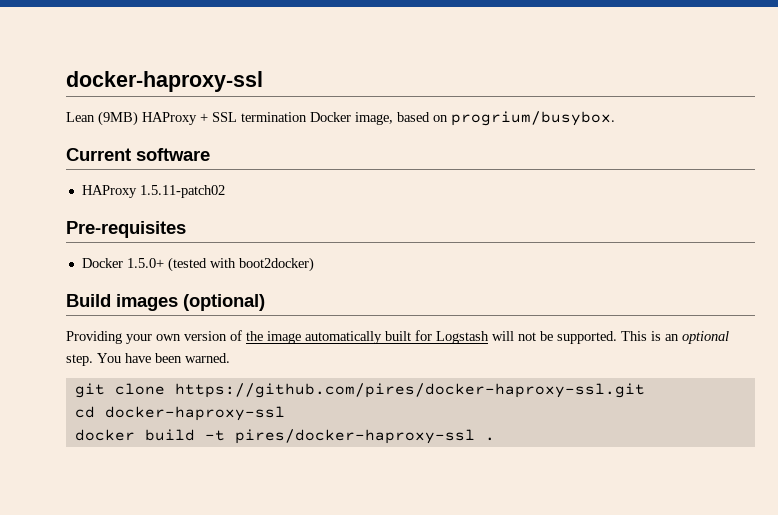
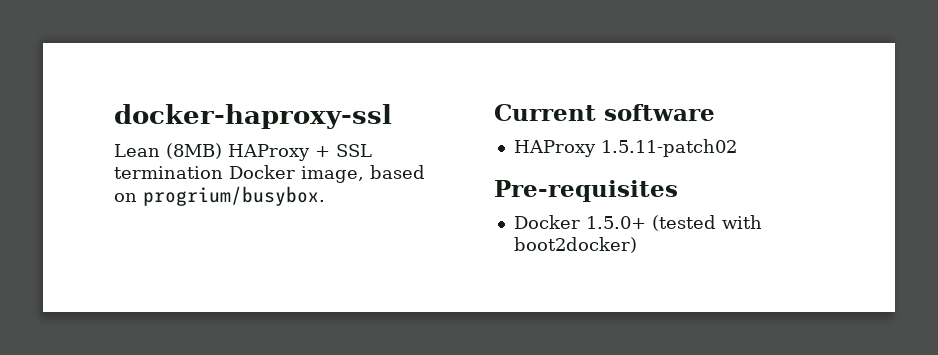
[98,111,138,126] (9MB) -> [166,143,222,159] (8MB)
[66,294,265,311] [66,330,729,344] [66,353,230,366] [74,383,645,398] [74,406,285,421] [74,429,495,444] // Build images (optional) // Providing your own version of the image automatically built for Logstash will not be supported. This is an optional step. You have been warned. // git clone https://github.com/pires/docker-haproxy-ssl.git // cd docker-haproxy-ssl // docker build -t pires/docker-haproxy-ssl . -> (637, 245) none

